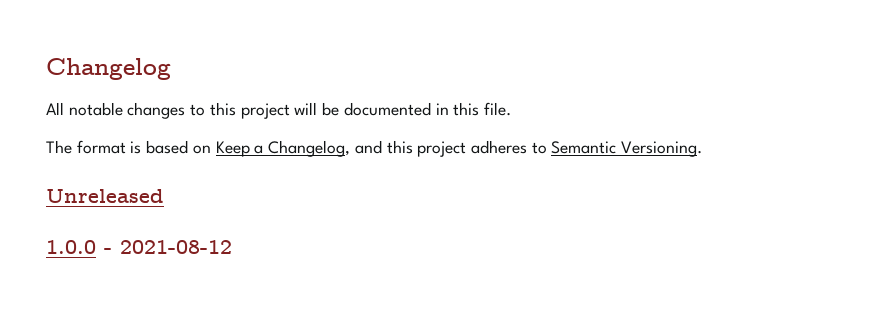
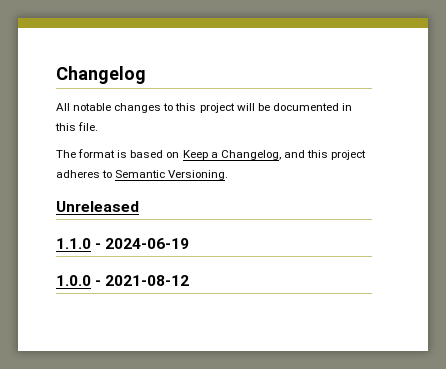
(164, 196) none -> [56,238,190,249] // 1.1.0 - 2024-06-19

